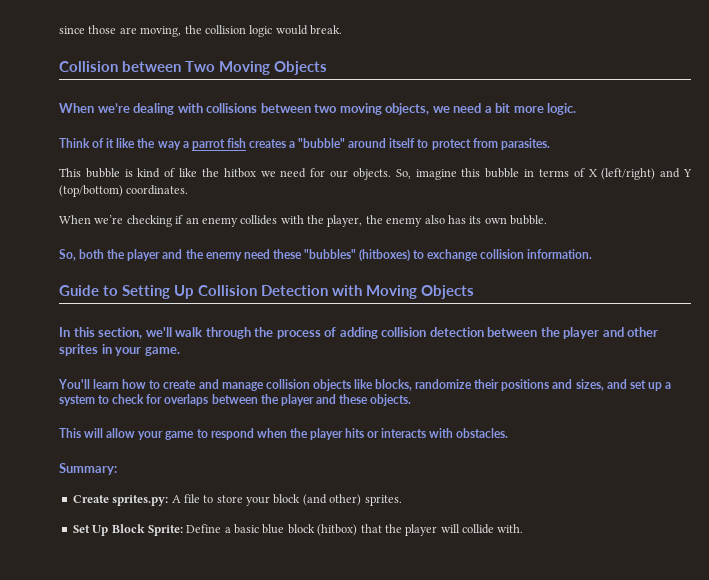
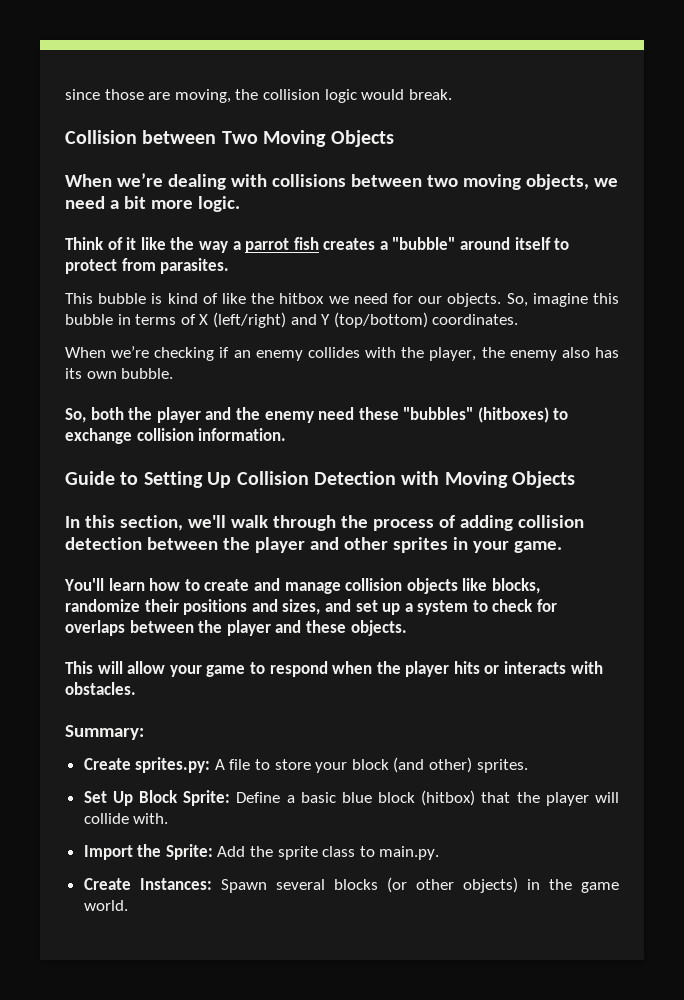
(524, 528) none -> [83,844,440,860] [83,877,619,893] [83,900,128,911] // Import the Sprite: Add the sprite class to main.py. // Create Instances: Spawn several blocks (or other objects) in the game world.

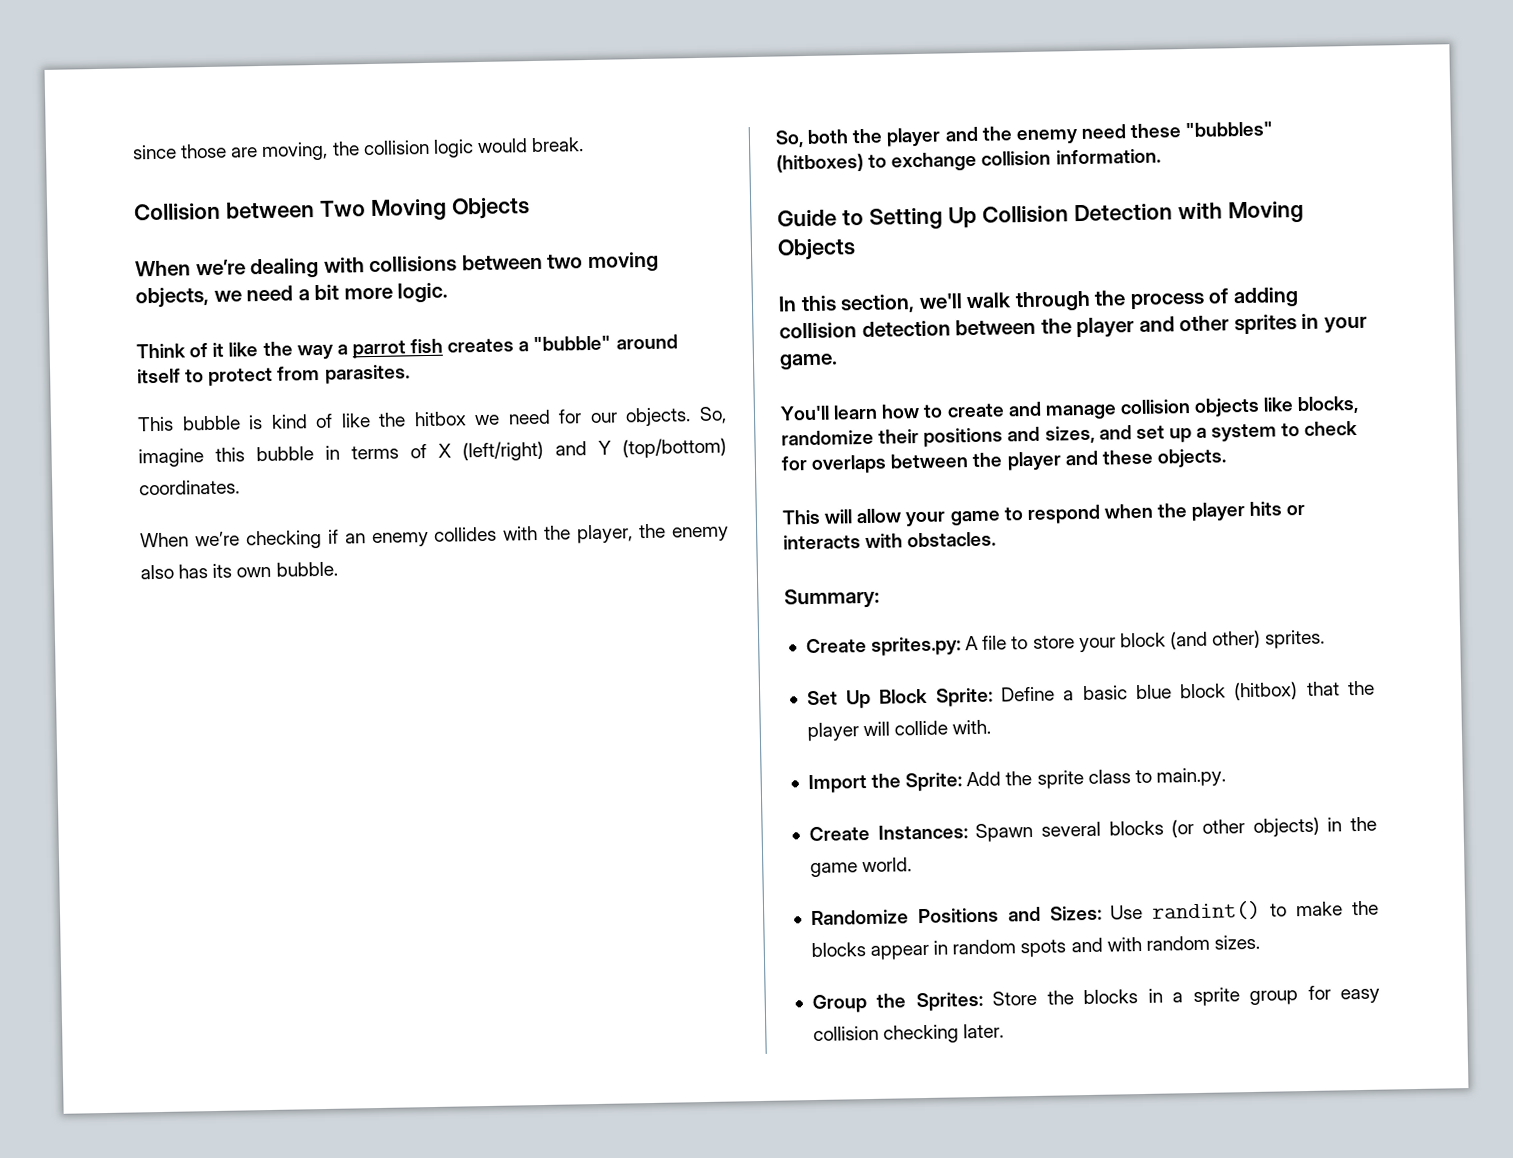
(128, 905) none -> [810,900,1379,926] [810,934,1260,960] [811,985,1380,1014] [812,1023,1005,1044] // Randomize Positions and Sizes: Use randint() to make the blocks appear in random spots and with random sizes. // Group the Sprites: Store the blocks in a sprite group for easy collision checking later.

